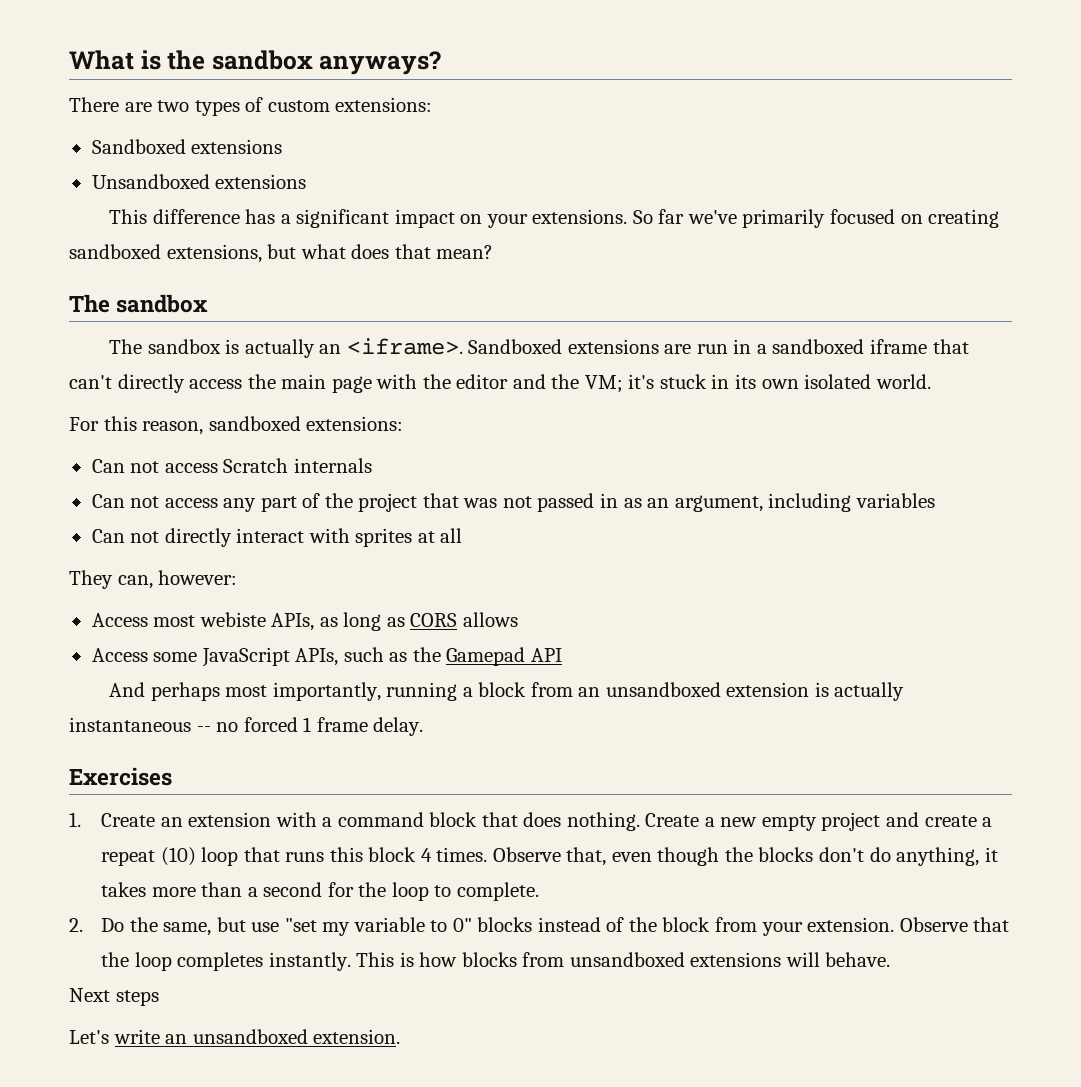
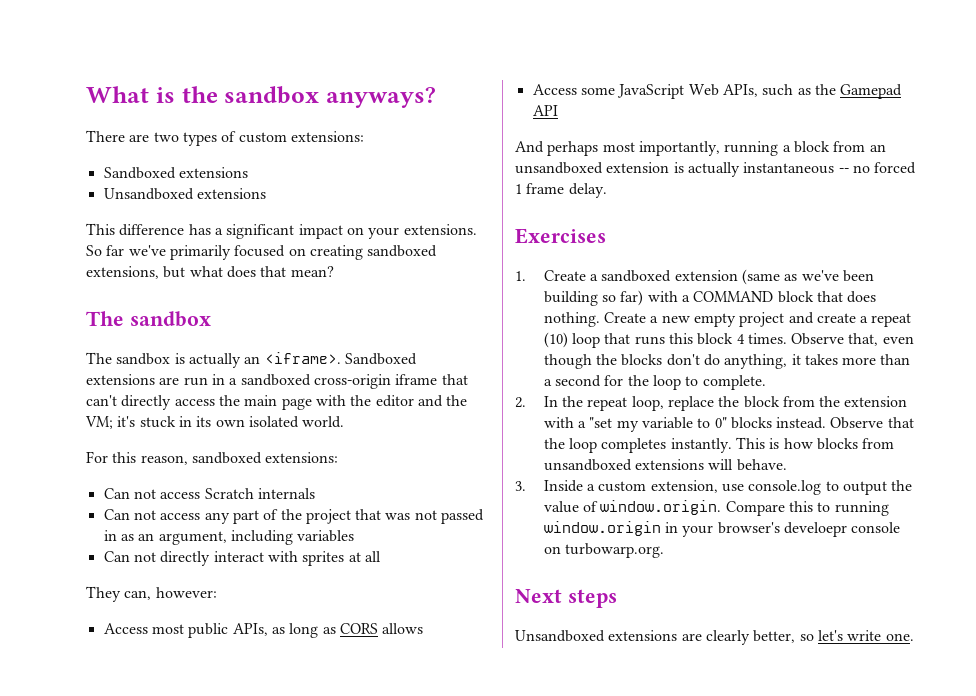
(865, 346) none -> [313,374,391,389] cross-origin
[199,612,266,627] webiste -> [188,623,229,638] public
(290, 657) none -> [688,84,719,96] Web
[160,812,424,827] an extension with a command -> [589,269,874,285] [543,290,774,306] a sandboxed extension (same as we've been building so far) with a COMMAND
[100,917,280,936] Do the same, but use -> [543,396,908,411] [543,417,586,428] In the repeat loop, replace the block from the extension with a
[537,917,895,936] instead of the block from your extension. -> [776,417,827,429] instead.
[69,988,159,1006] [69,1029,401,1044] Next steps // Let's write an unsandboxed extension. -> [515,480,913,495] [543,500,889,516] [543,521,901,537] [543,543,664,558] [515,589,617,608] [515,630,914,645] 3. Inside a custom extension, use console.log to output the value of window.origin. Compare this to running window.origin in your browser's develoepr console on turbowarp.org. // Next steps // Unsandboxed extensions are clearly better, so let's write one.

